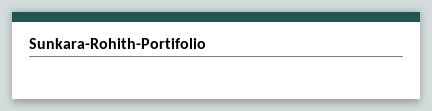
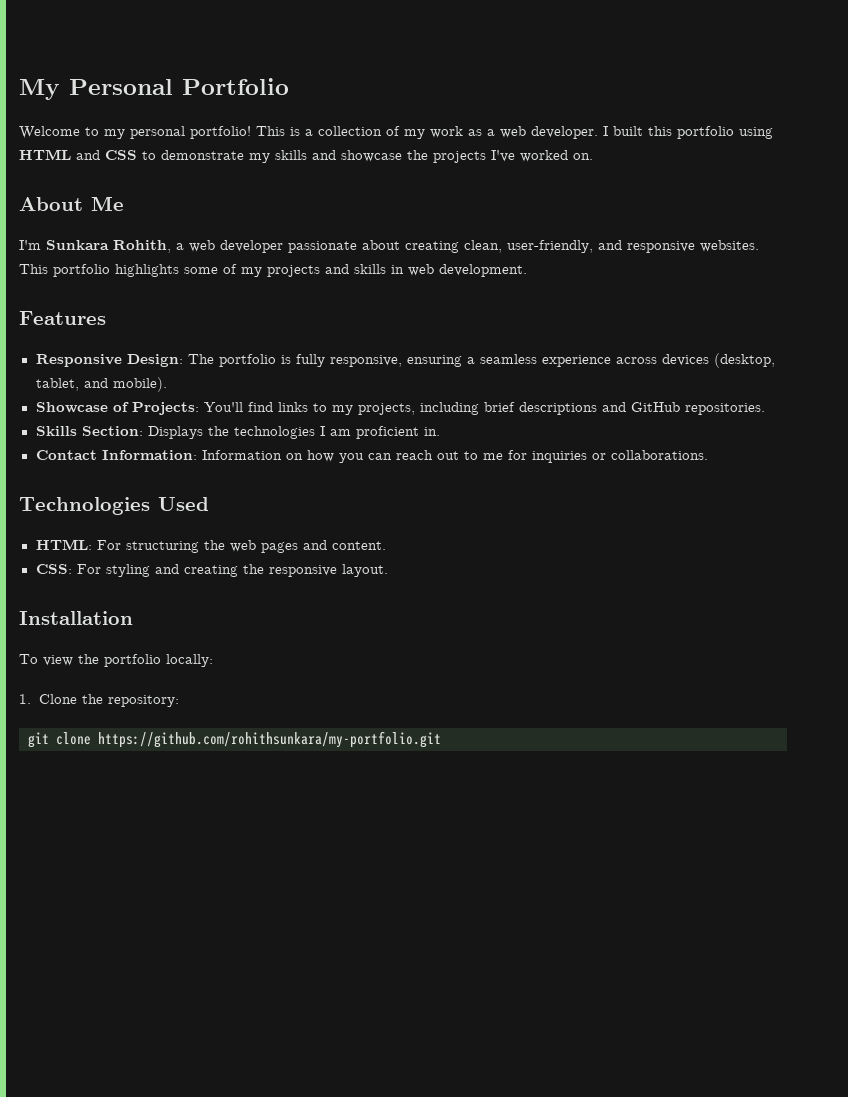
[29,38,206,49] Sunkara-Rohith-Portifolio -> [19,78,289,100] [19,126,773,139] [19,149,593,163] [19,196,124,211] [19,240,759,253] [19,264,527,277] [19,311,106,325] [35,353,775,368] [35,377,167,392] [35,402,765,415] [35,426,440,439] [35,450,708,463] [19,497,209,515] [35,539,386,553] [35,564,388,577] [19,611,133,625] [19,654,213,667] [19,694,179,707] [28,731,441,748] My Personal Portfolio // Welcome to my personal portfolio! This is a collection of my work as a web developer. I built this portfolio using HTML and CSS to demonstrate my skills and showcase the projects I've worked on. // About Me // I'm Sunkara Rohith, a web developer passionate about creating clean, user-friendly, and responsive websites. This portfolio highlights some of my projects and skills in web development. // Features // Responsive Design: The portfolio is fully responsive, ensuring a seamless experience across devices (desktop, tablet, and mobile). // Showcase of Projects: You'll find links to my projects, including brief descriptions and GitHub repositories. // Skills Section: Displays the technologies I am proficient in. // Contact Information: Information on how you can reach out to me for inquiries or collaborations. // Technologies Used // HTML: For structuring the web pages and content. // CSS: For styling and creating the responsive layout. // Installation // To view the portfolio locally: // 1. Clone the repository: // git clone https://github.com/rohithsunkara/my-portfolio.git

